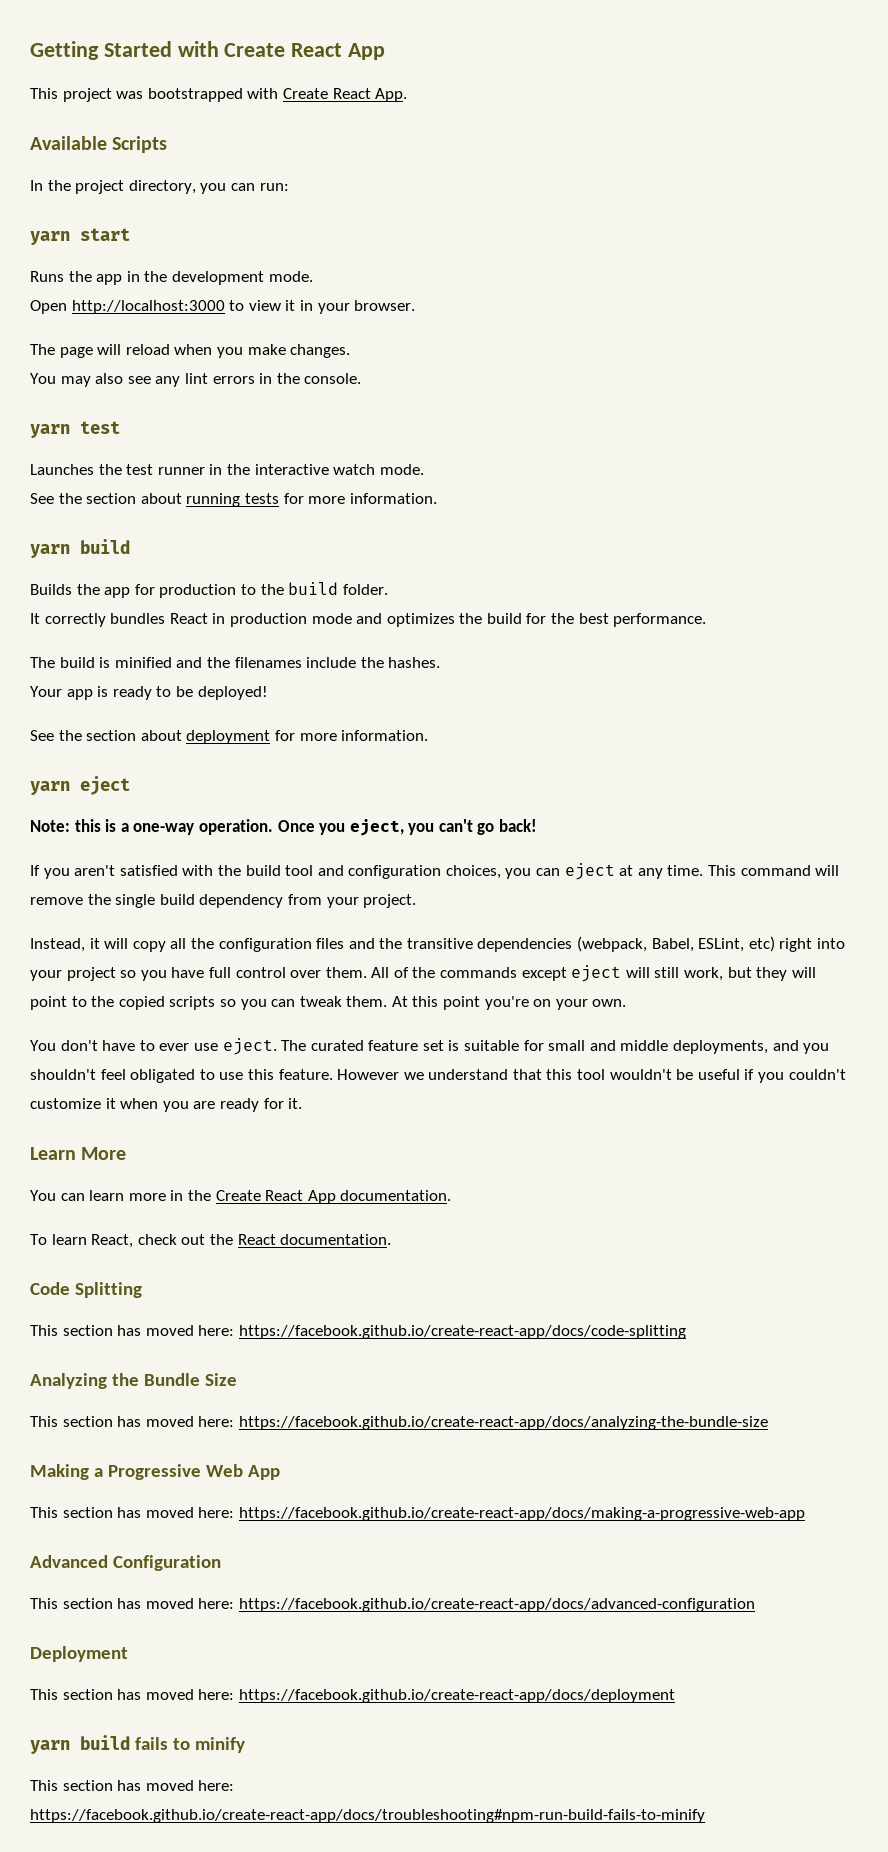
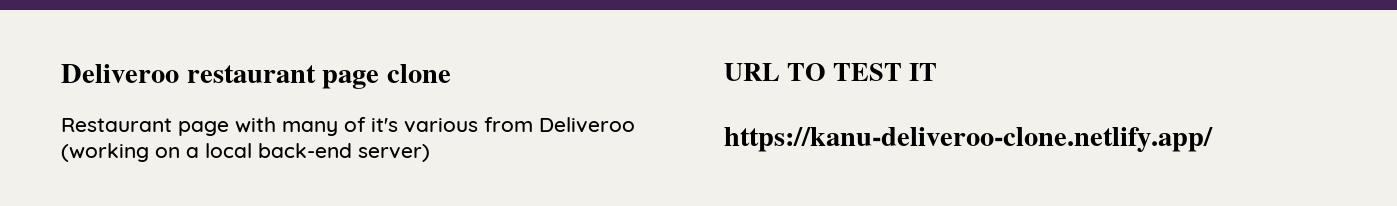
[30,41,386,60] [30,88,408,102] [30,136,168,153] [30,180,289,194] [30,228,130,245] [30,271,313,285] [30,300,416,314] [30,344,351,358] [30,373,362,387] [30,421,120,438] [30,464,424,475] [30,493,437,507] [30,539,130,558] [30,582,388,598] [30,613,707,627] [30,657,441,668] [30,686,268,700] [30,730,429,744] [30,776,130,795] [30,819,538,836] [30,863,840,880] [30,894,417,908] [30,936,846,952] [30,965,816,982] [30,996,627,1010] [30,1038,830,1055] [30,1069,846,1083] [30,1098,303,1112] [30,1147,127,1160] [30,1190,452,1204] [30,1234,392,1248] [30,1282,142,1298] [30,1325,686,1339] [30,1373,237,1389] [30,1416,768,1430] [30,1464,280,1480] [30,1507,805,1521] [30,1555,221,1571] [30,1598,755,1612] [30,1646,128,1662] [30,1689,675,1703] [30,1735,245,1754] [30,1780,235,1791] [30,1809,705,1823] Getting Started with Create React App // This project was bootstrapped with Create React App. // Available Scripts // In the project directory, you can run: // yarn start // Runs the app in the development mode. // Open http://localhost:3000 to view it in your browser. // The page will reload when you make changes. // You may also see any lint errors in the console. // yarn test // Launches the test runner in the interactive watch mode. // See the section about running tests for more information. // yarn build // Builds the app for production to the build folder. // It correctly bundles React in production mode and optimizes the build for the best performance. // The build is minified and the filenames include the hashes. // Your app is ready to be deployed! // See the section about deployment for more information. // yarn eject // Note: this is a one-way operation. Once you eject, you can't go back! // If you aren't satisfied with the build tool and configuration choices, you can eject at any time. This command will remove the single build dependency from your project. // Instead, it will copy all the configuration files and the transitive dependencies (webpack, Babel, ESLint, etc) right into your project so you have full control over them. All of the commands except eject will still work, but they will point to the copied scripts so you can tweak them. At this point you're on your own. // You don't have to ever use eject. The curated feature set is suitable for small and middle deployments, and you shouldn't feel obligated to use this feature. However we understand that this tool wouldn't be useful if you couldn't customize it when you are ready for it. // Learn More // You can learn more in the Create React App documentation. // To learn React, check out the React documentation. // Code Splitting // This section has moved here: https://facebook.github.io/create-react-app/docs/code-splitting // Analyzing the Bundle Size // This section has moved here: https://facebook.github.io/create-react-app/docs/analyzing-the-bundle-size // Making a Progressive Web App // This section has moved here: https://facebook.github.io/create-react-app/docs/making-a-progressive-web-app // Advanced Configuration // This section has moved here: https://facebook.github.io/create-react-app/docs/advanced-configuration // Deployment // This section has moved here: https://facebook.github.io/create-react-app/docs/deployment // yarn build fails to minify // This section has moved here: https://facebook.github.io/create-react-app/docs/troubleshooting#npm-run-build-fails-to-minify -> [61,64,452,89] [61,117,635,136] [61,143,430,162] [724,63,938,81] [724,127,1213,152] Deliveroo restaurant page clone // Restaurant page with many of it's various from Deliveroo (working on a local back-end server) // URL TO TEST IT // https://kanu-deliveroo-clone.netlify.app/

